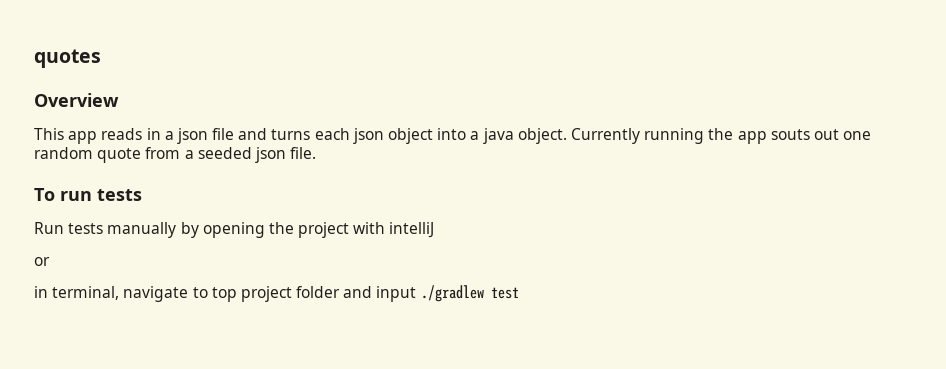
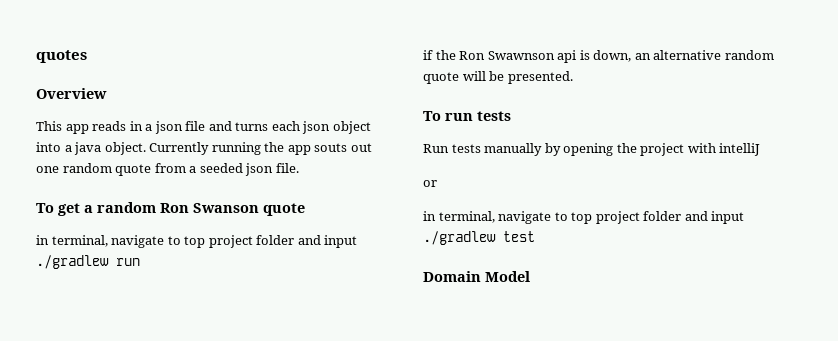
(317, 153) none -> [36,202,305,216] [36,235,358,248] [36,255,140,269] [423,50,774,63] [423,71,573,84] // To get a random Ron Swanson quote // in terminal, navigate to top project folder and input ./gradlew run // if the Ron Swawnson api is down, an alternative random quote will be presented.
(519, 293) none -> [423,271,530,282] // Domain Model

